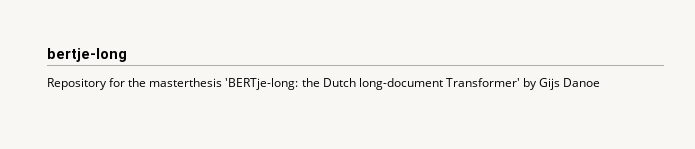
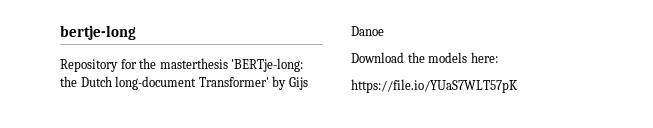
(601, 82) none -> [351,52,498,63] [351,79,518,93] // Download the models here: // https://file.io/YUaS7WLT57pK

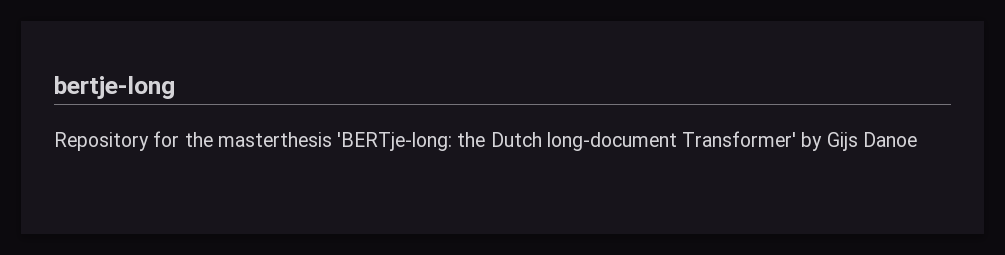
[351,52,498,63] [351,79,518,93] // Download the models here: // https://file.io/YUaS7WLT57pK -> (917, 139) none

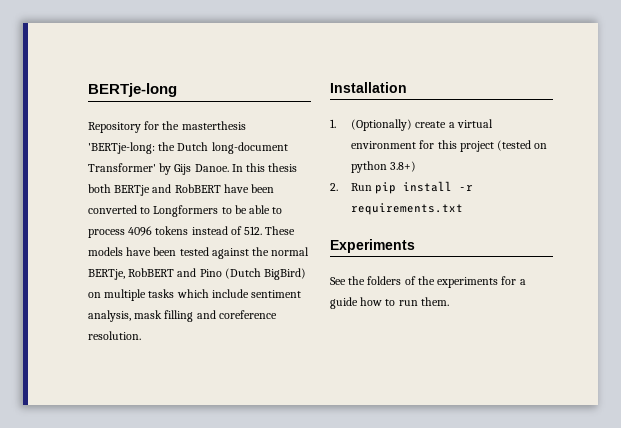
[54,76,175,99] bertje-long -> [88,83,177,97] BERTje-long
[862,132,917,147] Danoe -> [194,163,298,172] [88,184,275,196] [88,205,283,217] [88,226,296,238] [88,247,310,259] [88,268,307,280] [88,289,302,301] [88,310,277,322] [88,331,141,340] [330,82,407,93] [330,119,493,131] [351,140,548,152] [351,161,417,173] [330,181,474,194] [351,203,464,215] [330,239,415,253] [330,276,526,288] [330,297,449,309] Danoe. In this thesis both BERTje and RobBERT have been converted to Longformers to be able to process 4096 tokens instead of 512. These models have been tested against the normal BERTje, RobBERT and Pino (Dutch BigBird) on multiple tasks which include sentiment analysis, mask filling and coreference resolution. // Installation // 1. (Optionally) create a virtual environment for this project (tested on python 3.8+) // 2. Run pip install -r requirements.txt // Experiments // See the folders of the experiments for a guide how to run them.

